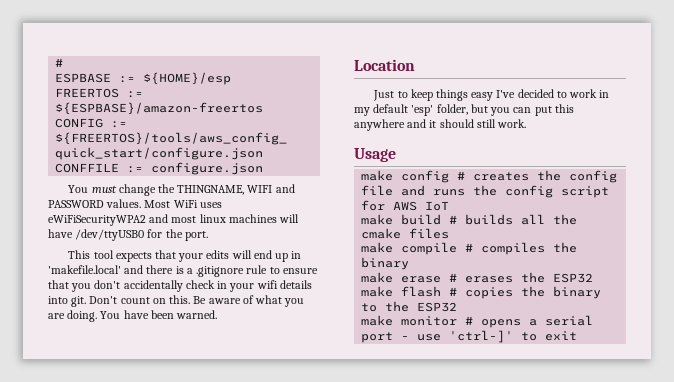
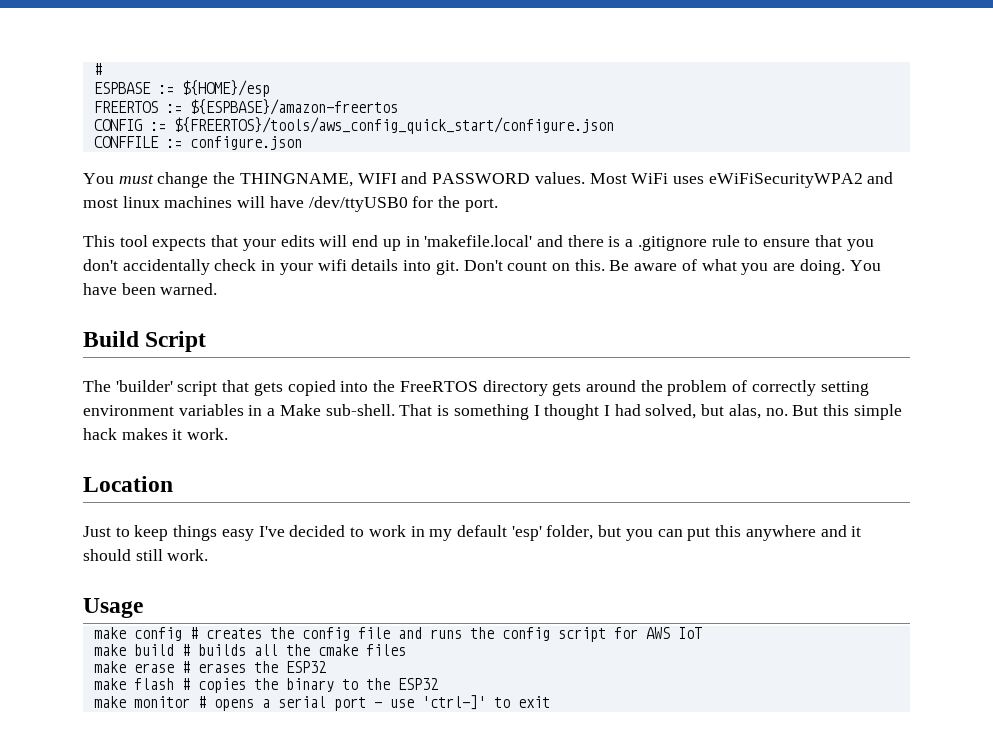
(218, 314) none -> [83,331,207,352] [83,380,869,396] [83,404,902,420] [83,428,229,440] // Build Script // The 'builder' script that gets copied into the FreeRTOS directory gets around the problem of correctly setting environment variables in a Make sub-shell. That is something I thought I had solved, but alas, no. But this simple hack makes it work.
[361,242,578,255] [361,257,410,270] // make compile # compiles the binary -> (406, 650) none

